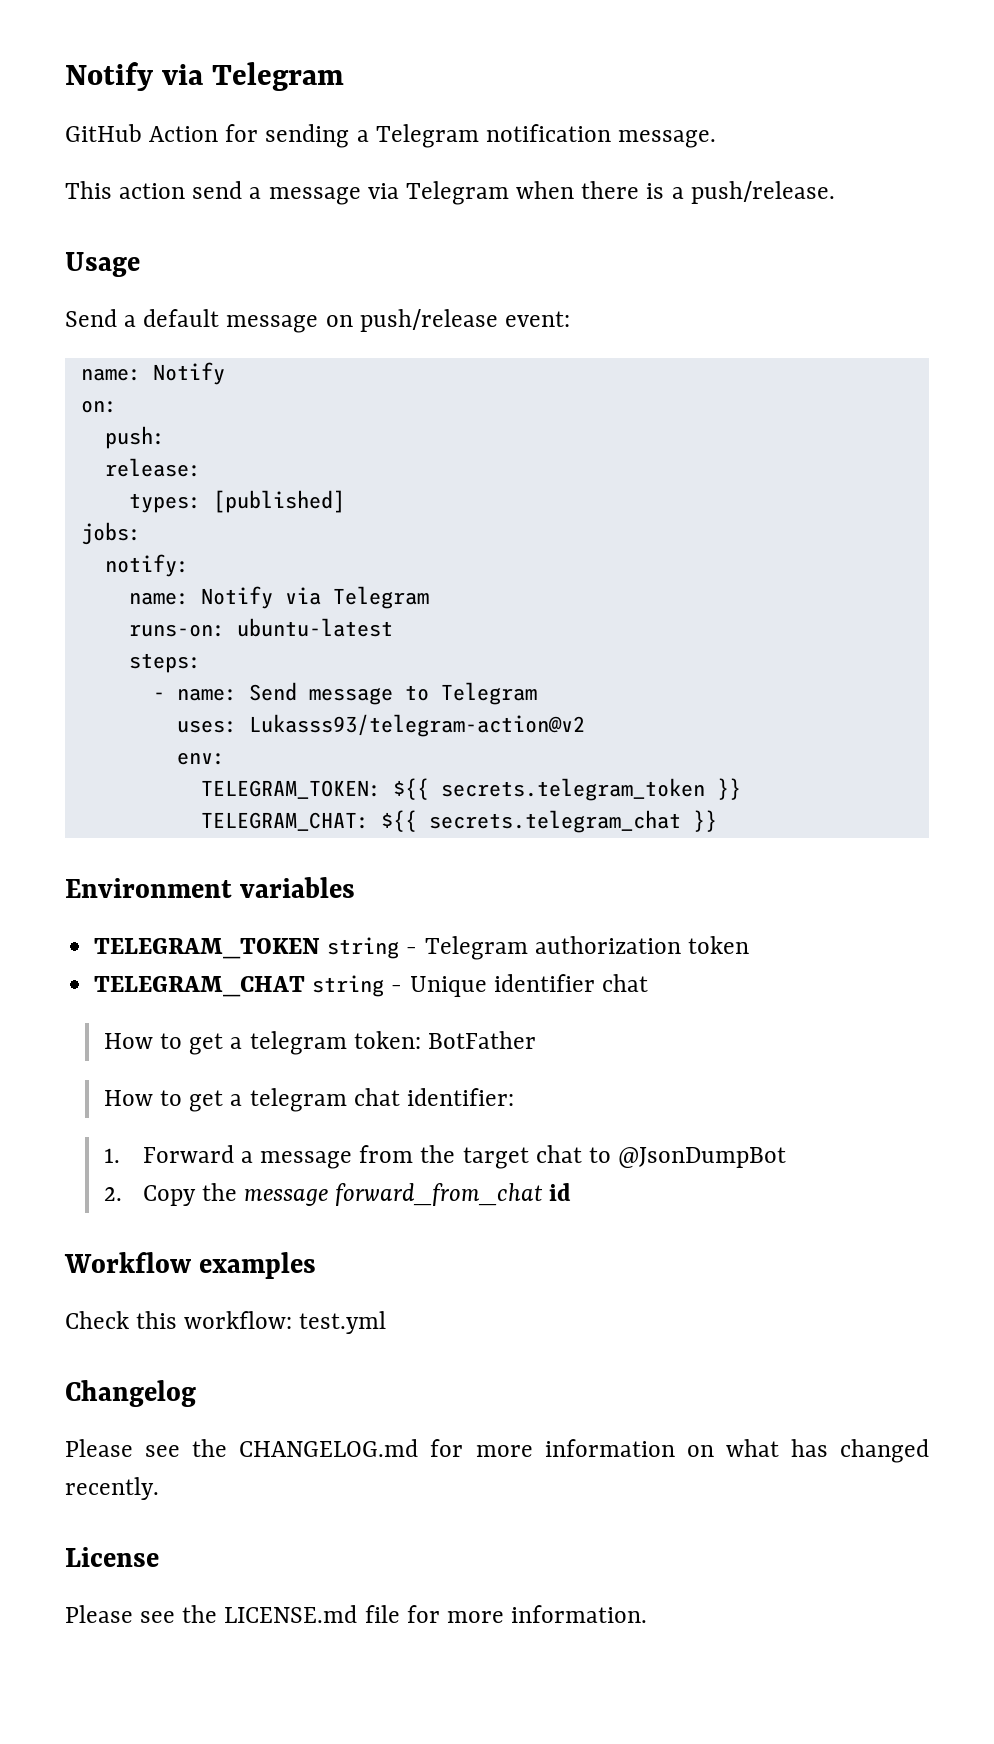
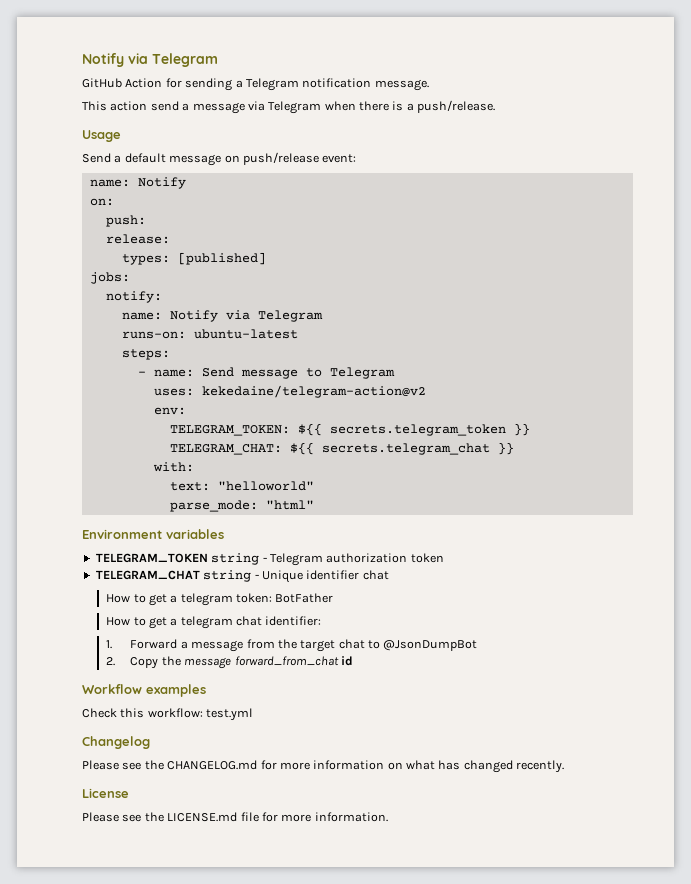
[248,714,585,737] Lukasss93/telegram-action@v2 -> [201,385,426,398] kekedaine/telegram-action@v2
(717, 821) none -> [152,462,194,472] [169,481,314,491] [169,500,314,512] // with: // text: "helloworld" // parse_mode: "html"

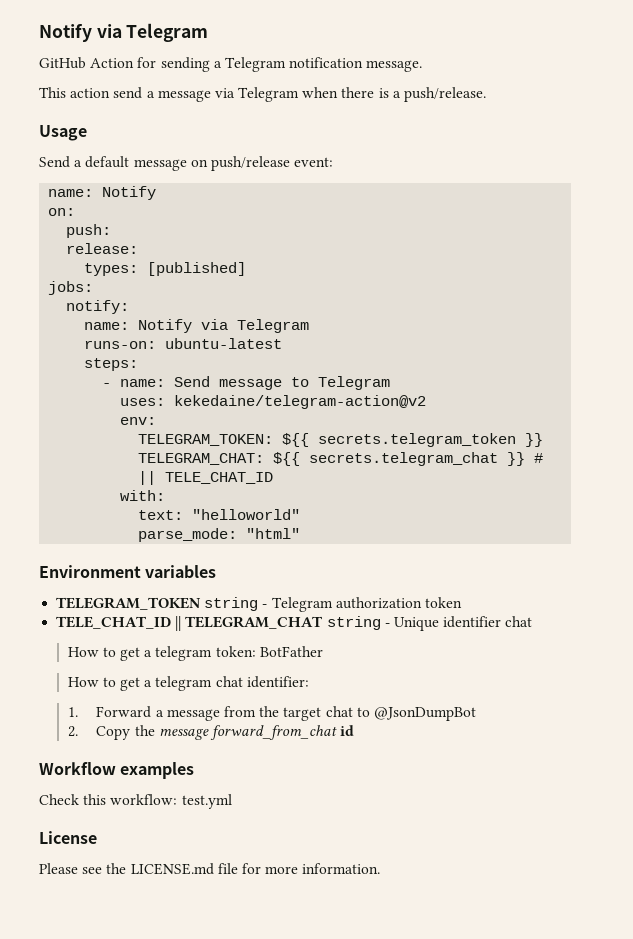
(514, 448) none -> [534,453,544,463] [138,471,274,485] # || TELE_CHAT_ID
(444, 558) none -> [56,616,182,631] TELE_CHAT_ID ||
[82,736,150,749] [82,760,565,773] // Changelog // Please see the CHANGELOG.md for more information on what has changed recently. -> (232, 801) none

